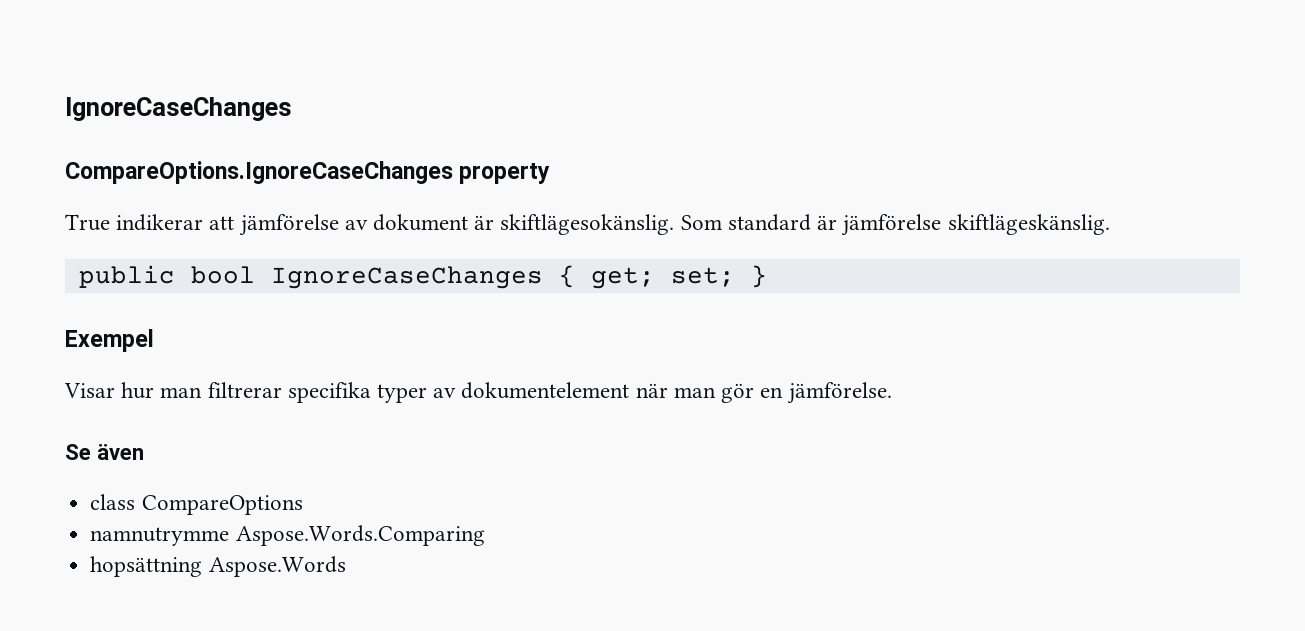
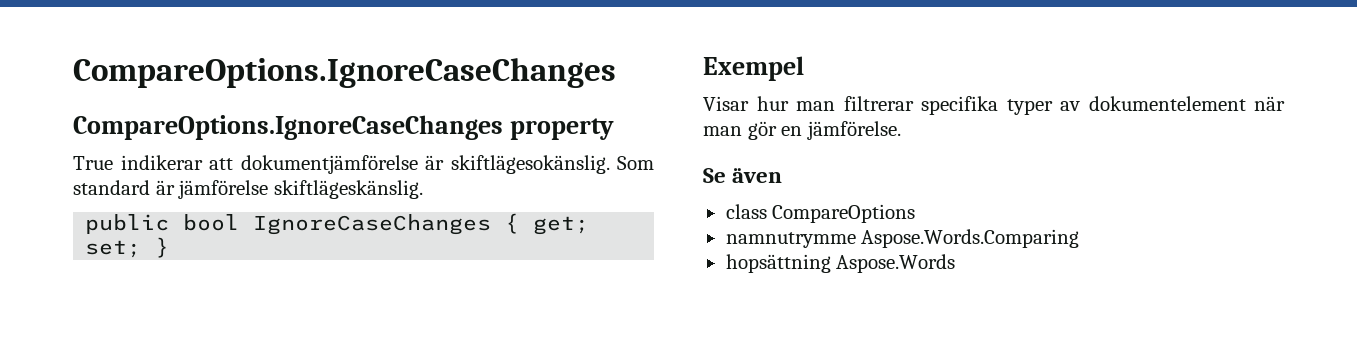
[65,97,292,121] IgnoreCaseChanges -> [73,58,616,88] CompareOptions.IgnoreCaseChanges
[238,214,469,236] jämförelse av dokument -> [240,155,418,174] dokumentjämförelse

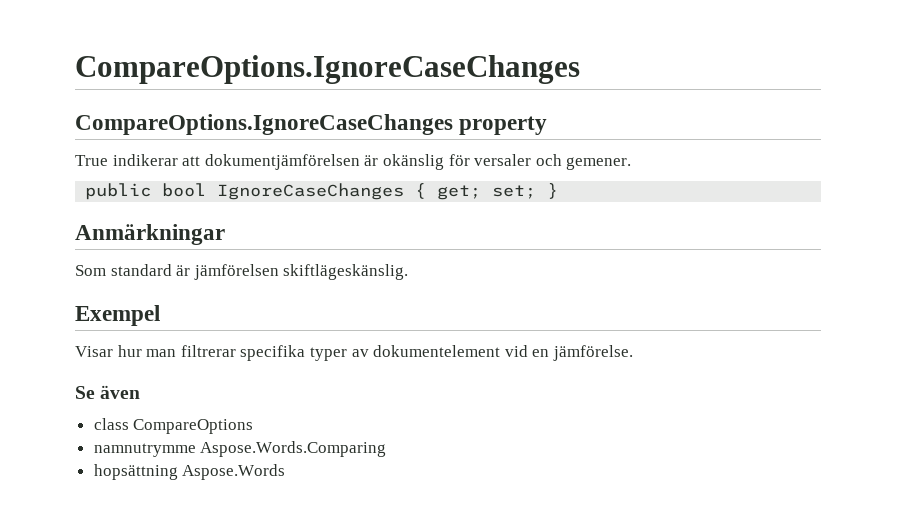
[240,155,654,174] [73,180,423,199] dokumentjämförelse är skiftlägesokänslig. Som standard är jämförelse skiftlägeskänslig. -> [204,154,632,170] dokumentjämförelsen är okänslig för versaler och gemener.
(170, 247) none -> [75,224,225,245] [75,264,409,280] // Anmärkningar // Som standard är jämförelsen skiftlägeskänslig.
[1254,96,1285,111] [703,121,777,140] när man gör -> [504,345,528,357] vid

